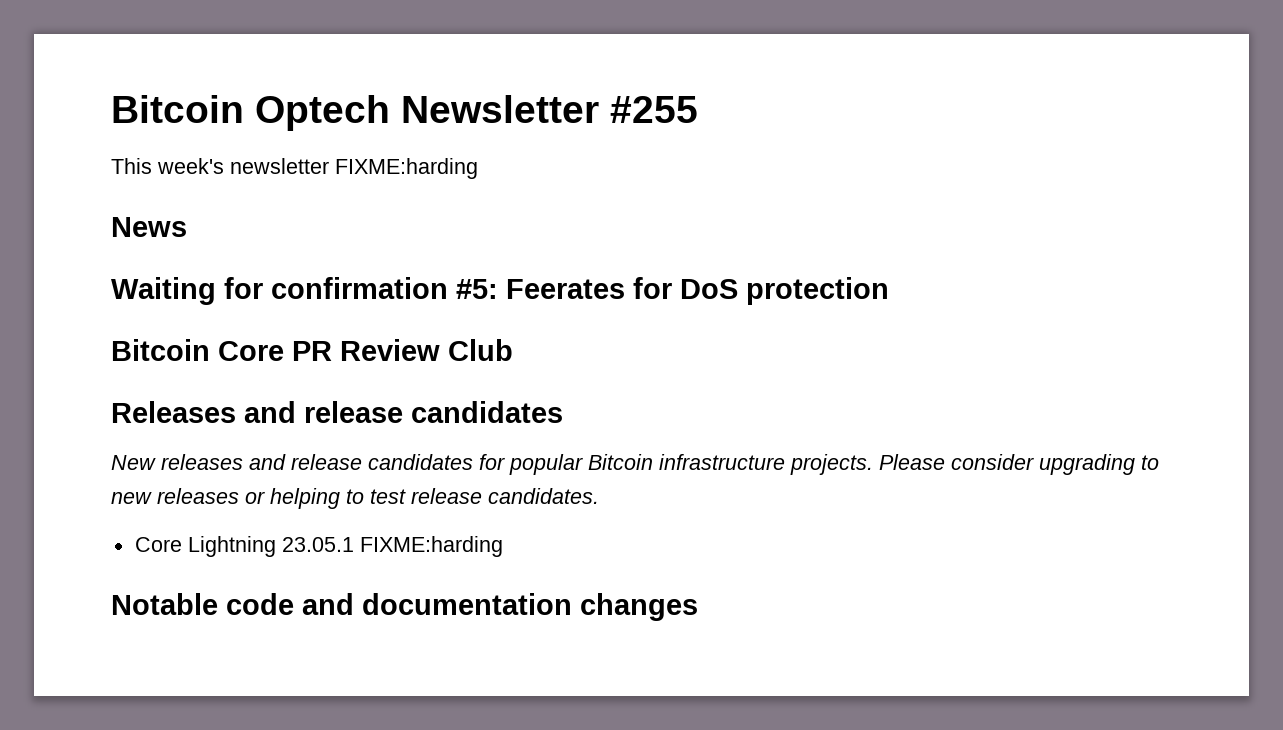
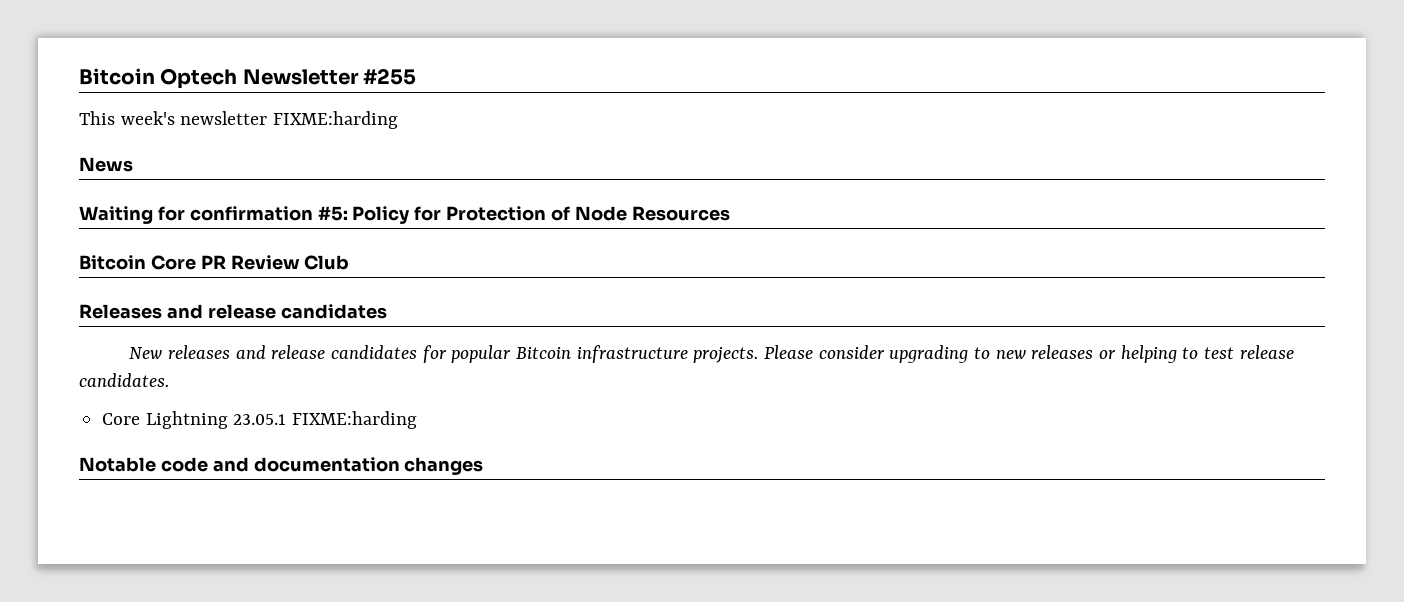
[506,277,889,305] Feerates for DoS protection -> [352,206,730,224] Policy for Protection of Node Resources

